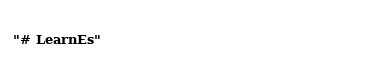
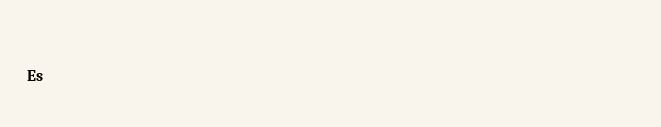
[13,35,101,44] "# LearnEs" -> [27,70,43,81] Es

